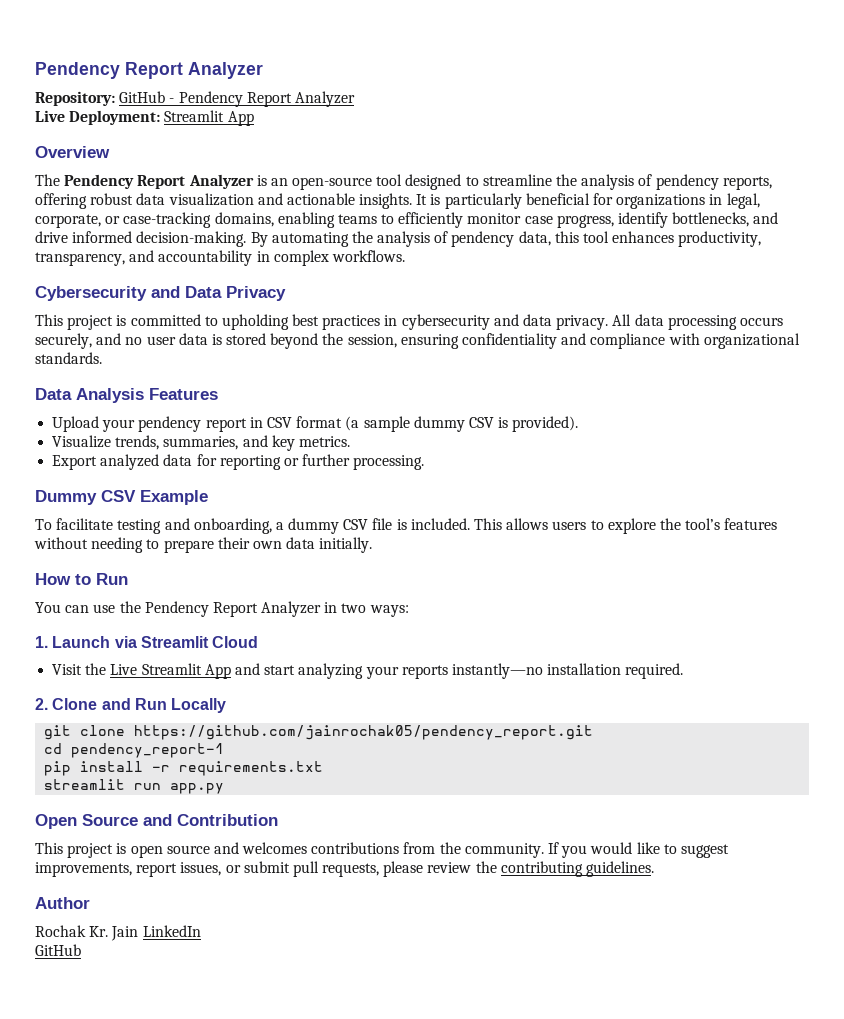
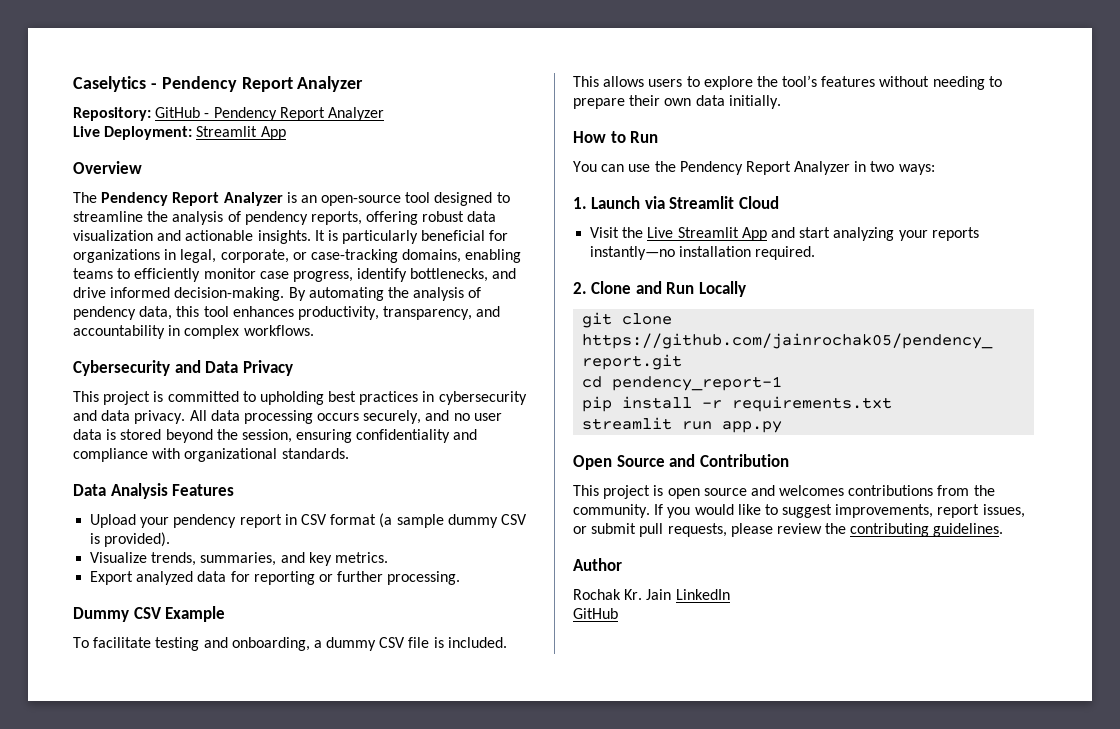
(35, 70) none -> [73,76,157,92] Caselytics -

